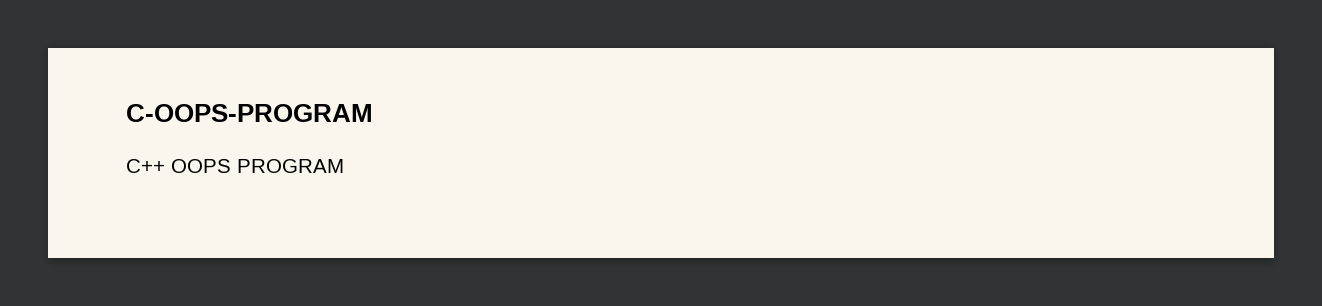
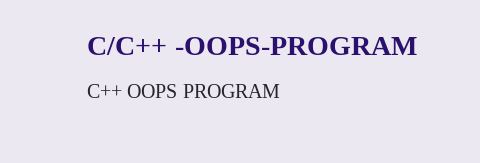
[126,104,373,122] C-OOPS-PROGRAM -> [87,37,417,55] C/C++ -OOPS-PROGRAM

